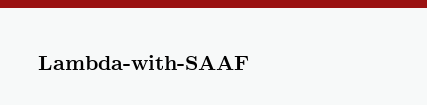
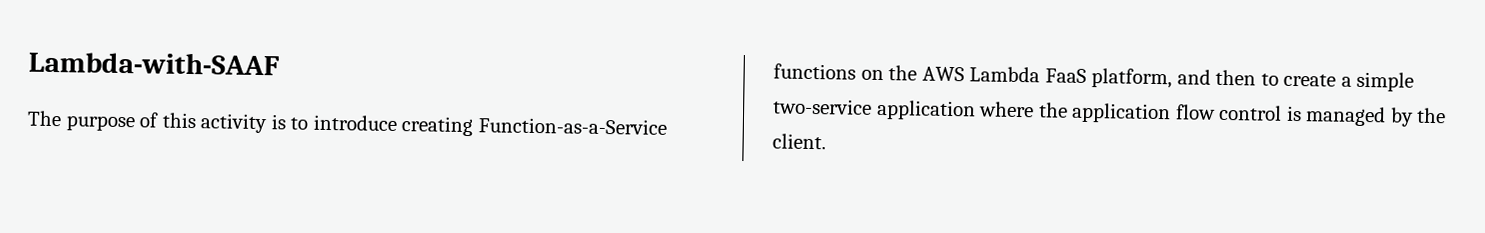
(249, 62) none -> [27,110,667,137] [773,63,1415,92] [773,98,1447,127] [772,133,826,150] // The purpose of this activity is to introduce creating Function-as-a-Service functions on the AWS Lambda FaaS platform, and then to create a simple two-service application where the application flow control is managed by the client.

